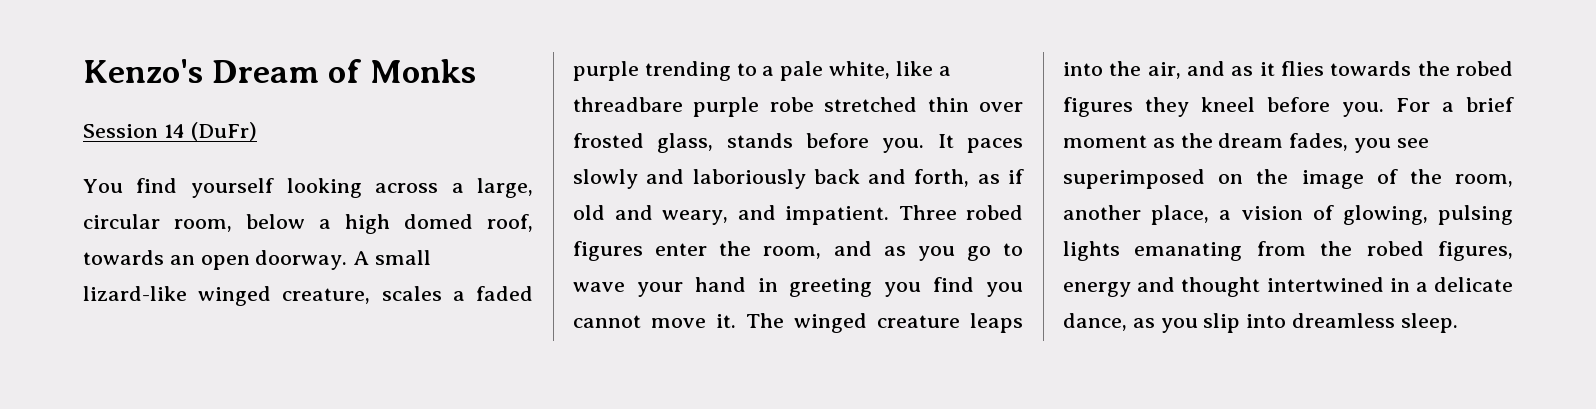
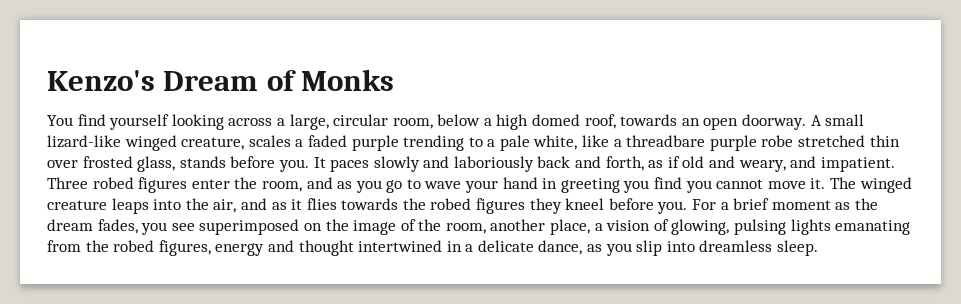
[83,122,257,141] // Session 14 (DuFr) -> (395, 80) none

